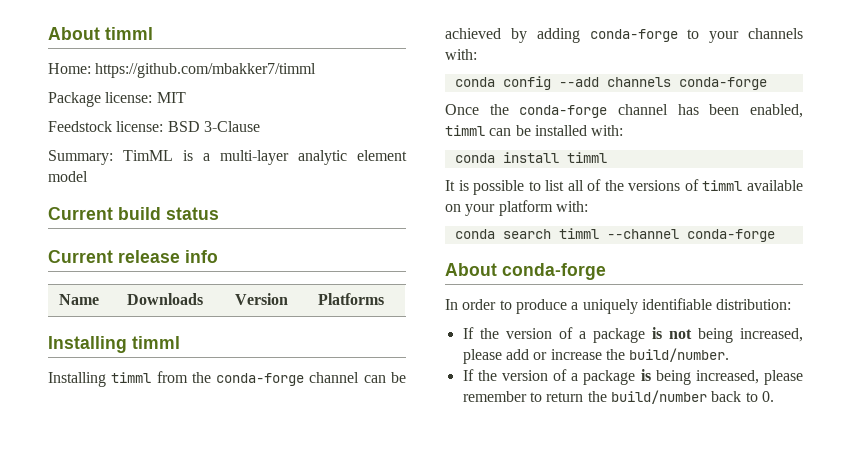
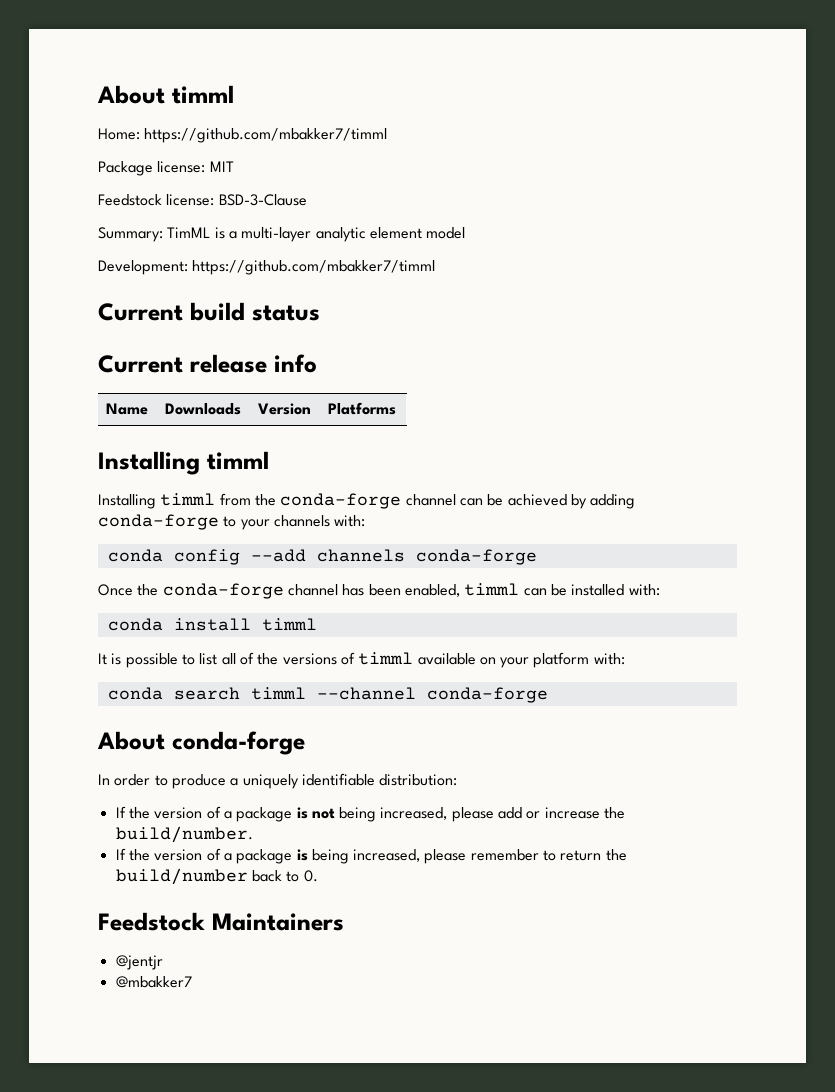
[167,121,260,132] BSD 3-Clause -> [218,194,307,206] BSD-3-Clause
(88, 176) none -> [98,260,436,275] // Development: https://github.com/mbakker7/timml
(774, 396) none -> [98,912,344,931] [115,955,163,970] [115,976,192,988] // Feedstock Maintainers // @jentjr // @mbakker7

